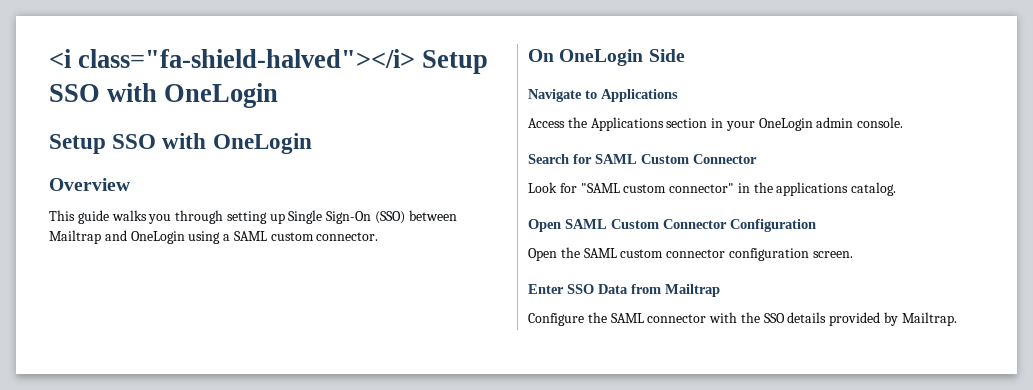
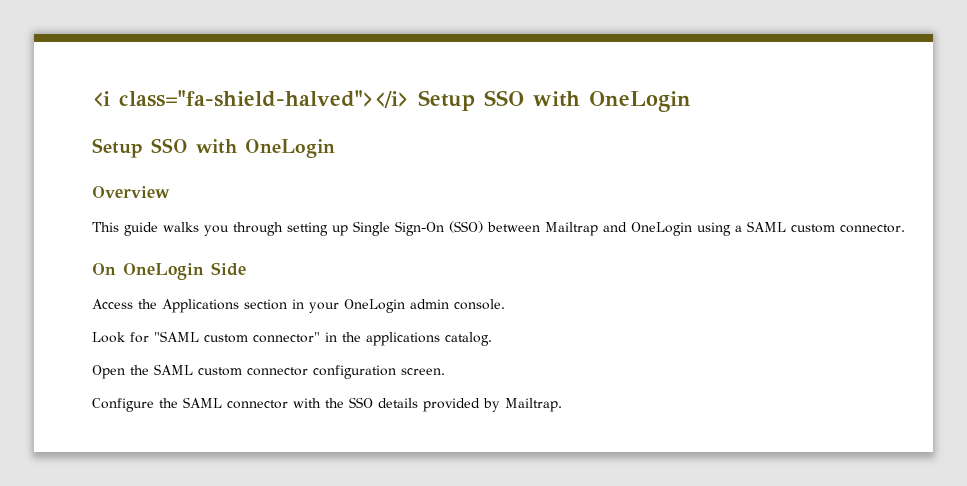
[528,89,678,102] // Navigate to Applications -> (246, 269) none
[528,154,757,164] // Search for SAML Custom Connector -> (505, 304) none
[528,219,816,232] // Open SAML Custom Connector Configuration -> (492, 339) none
[528,284,720,297] // Enter SSO Data from Mailtrap -> (445, 371) none

